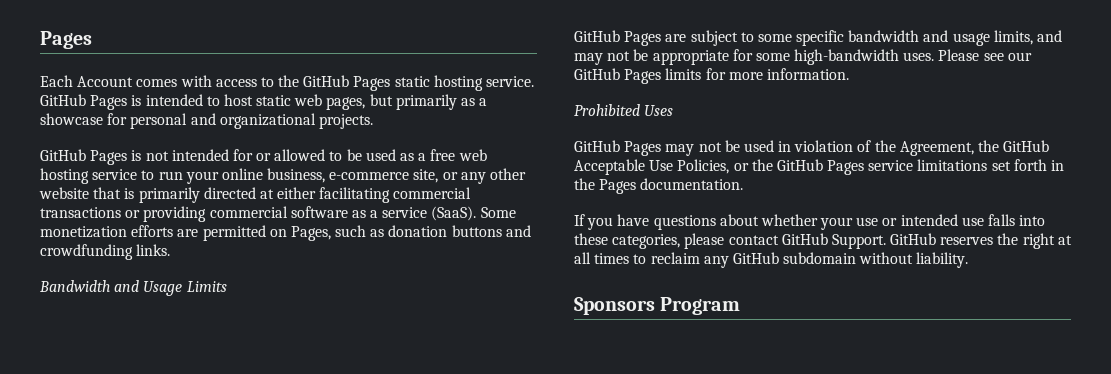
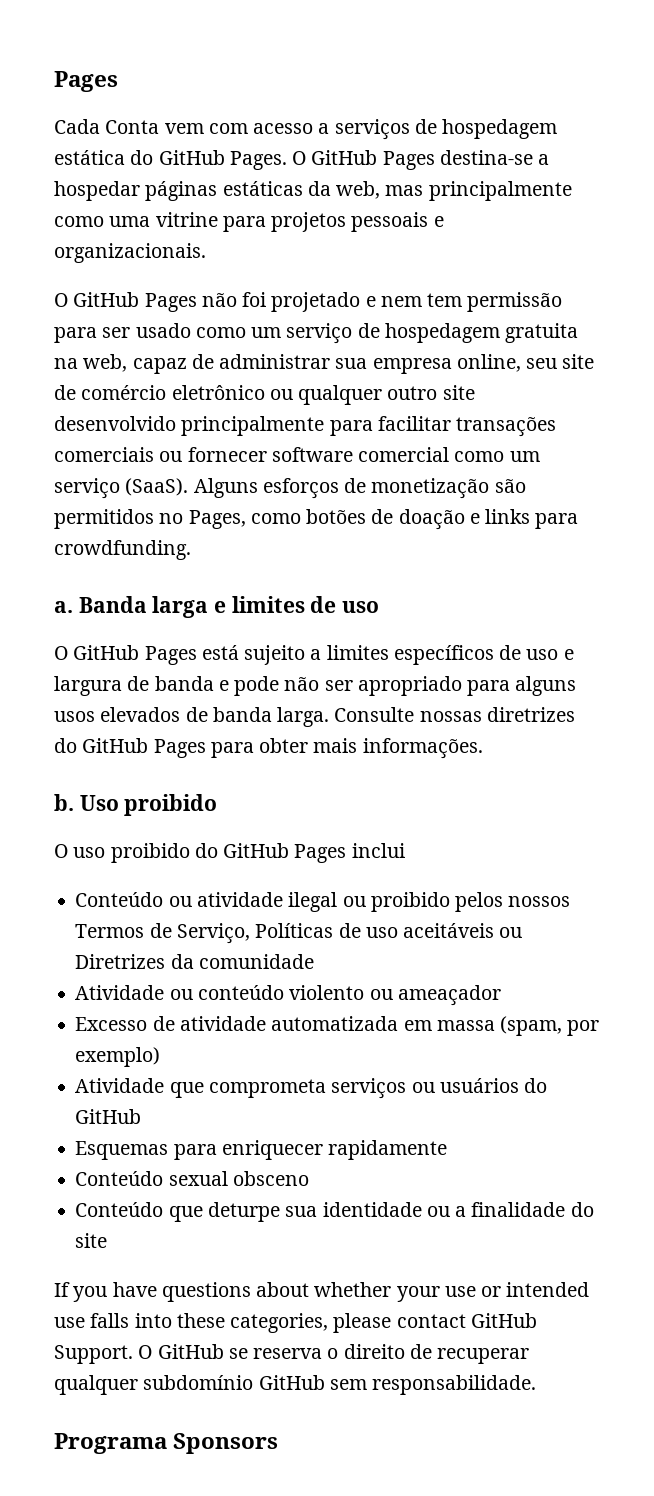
[40,75,535,91] [40,94,488,110] [40,113,373,129] [40,149,487,165] [40,168,527,184] [39,187,472,203] [40,206,516,222] [40,225,531,241] [40,244,171,260] [39,280,227,296] [574,30,1063,46] [574,49,1032,65] [574,68,849,84] [574,104,674,116] [574,140,1050,156] [574,159,1065,175] [574,178,744,194] Each Account comes with access to the GitHub Pages static hosting service. GitHub Pages is intended to host static web pages, but primarily as a showcase for personal and organizational projects. // GitHub Pages is not intended for or allowed to be used as a free web hosting service to run your online business, e-commerce site, or any other website that is primarily directed at either facilitating commercial transactions or providing commercial software as a service (SaaS). Some monetization efforts are permitted on Pages, such as donation buttons and crowdfunding links. // Bandwidth and Usage Limits // GitHub Pages are subject to some specific bandwidth and usage limits, and may not be appropriate for some high-bandwidth uses. Please see our GitHub Pages limits for more information. // Prohibited Uses // GitHub Pages may not be used in violation of the Agreement, the GitHub Acceptable Use Policies, or the GitHub Pages service limitations set forth in the Pages documentation. -> [54,119,558,140] [54,150,550,170] [54,181,572,201] [54,212,444,232] [54,243,206,263] [54,292,563,312] [54,323,579,344] [54,354,595,374] [54,385,475,405] [54,416,557,437] [54,447,540,462] [54,478,526,499] [54,509,579,530] [54,540,191,560] [54,596,380,618] [54,645,574,665] [54,676,577,696] [54,707,575,727] [54,738,483,759] [54,794,218,816] [54,843,405,863] [75,892,571,912] [75,923,523,944] [75,954,314,969] [75,985,501,1006] [75,1016,600,1036] [75,1047,161,1067] [75,1078,548,1099] [75,1109,142,1124] [75,1140,448,1160] [75,1171,309,1186] [75,1202,594,1222] [75,1233,108,1248] Cada Conta vem com acesso a serviços de hospedagem estática do GitHub Pages. O GitHub Pages destina-se a hospedar páginas estáticas da web, mas principalmente como uma vitrine para projetos pessoais e organizacionais. // O GitHub Pages não foi projetado e nem tem permissão para ser usado como um serviço de hospedagem gratuita na web, capaz de administrar sua empresa online, seu site de comércio eletrônico ou qualquer outro site desenvolvido principalmente para facilitar transações comerciais ou fornecer software comercial como um serviço (SaaS). Alguns esforços de monetização são permitidos no Pages, como botões de doação e links para crowdfunding. // a. Banda larga e limites de uso // O GitHub Pages está sujeito a limites específicos de uso e largura de banda e pode não ser apropriado para alguns usos elevados de banda larga. Consulte nossas diretrizes do GitHub Pages para obter mais informações. // b. Uso proibido // O uso proibido do GitHub Pages inclui // Conteúdo ou atividade ilegal ou proibido pelos nossos Termos de Serviço, Políticas de uso aceitáveis ou Diretrizes da comunidade // Atividade ou conteúdo violento ou ameaçador // Excesso de atividade automatizada em massa (spam, por exemplo) // Atividade que comprometa serviços ou usuários do GitHub // Esquemas para enriquecer rapidamente // Conteúdo sexual obsceno // Conteúdo que deturpe sua identidade ou a finalidade do site
[890,233,1072,249] [574,252,969,268] [574,297,741,315] GitHub reserves the right at all times to reclaim any GitHub subdomain without liability. // Sponsors Program -> [138,1344,530,1364] [54,1375,537,1395] [54,1433,279,1454] O GitHub se reserva o direito de recuperar qualquer subdomínio GitHub sem responsabilidade. // Programa Sponsors

